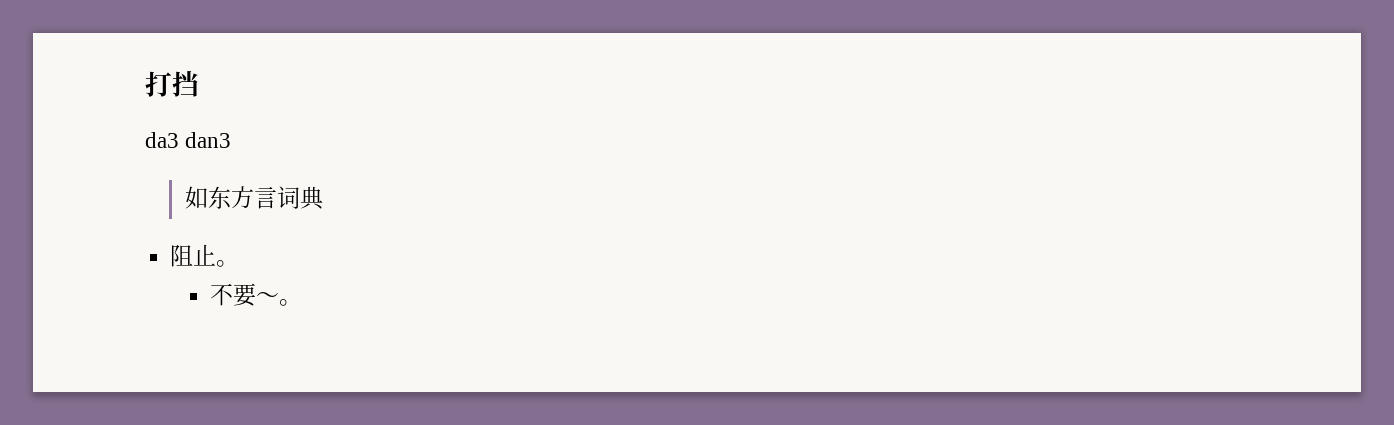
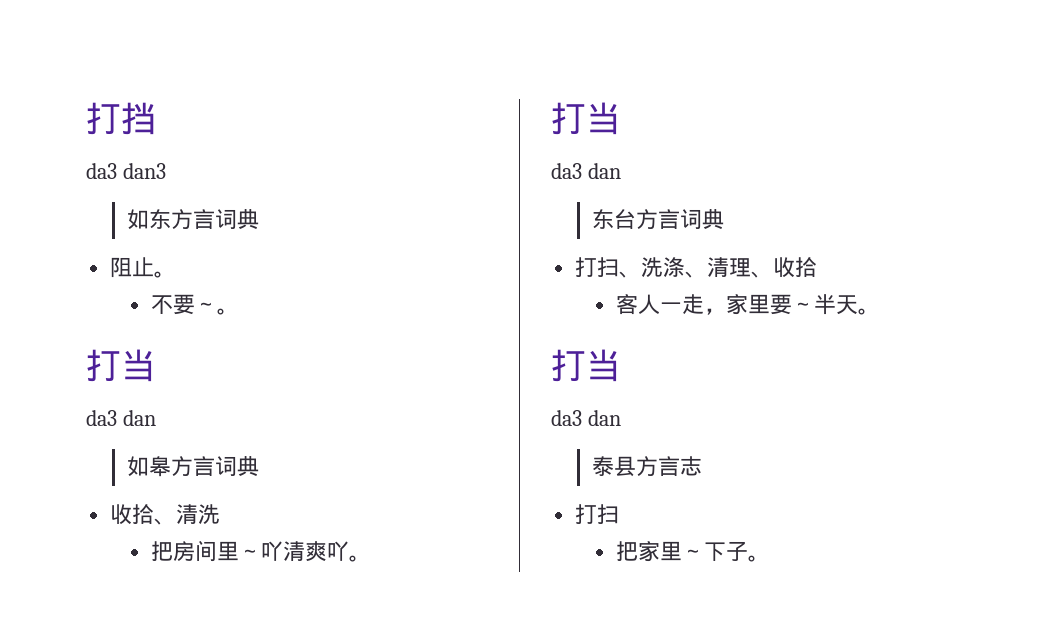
(303, 302) none -> [86,349,156,382] [86,410,156,426] [127,456,260,477] [110,504,221,525] [151,540,372,562] [551,102,621,135] [551,163,621,179] [592,209,725,230] [575,257,818,278] [616,294,881,315] [551,349,621,382] [551,410,621,426] [592,456,703,477] [575,504,620,524] [616,541,771,562] // 打当 // da3 dan // 如皋方言词典 // 收拾、清洗 // 把房间里～吖清爽吖。 // 打当 // da3 dan // 东台方言词典 // 打扫、洗涤、清理、收拾 // 客人一走，家里要～半天。 // 打当 // da3 dan // 泰县方言志 // 打扫 // 把家里～下子。

